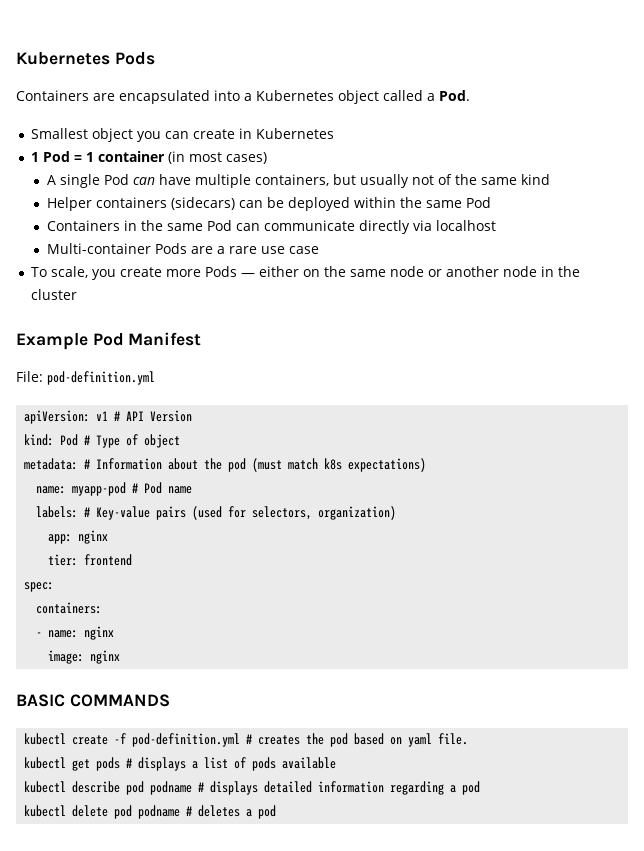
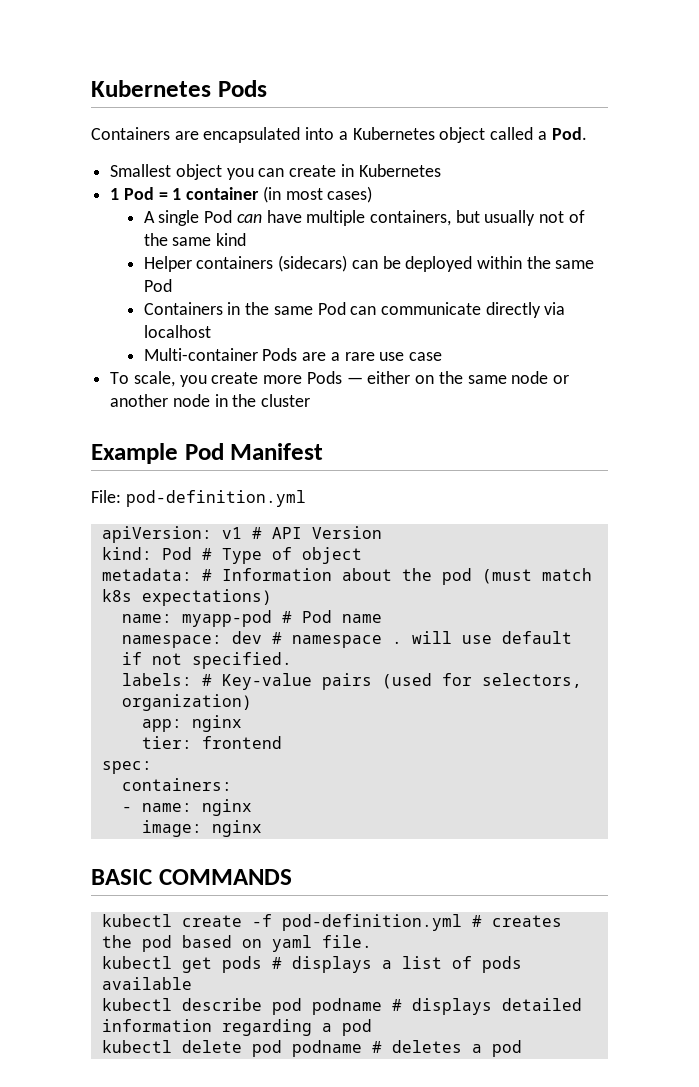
(193, 490) none -> [121,631,572,648] [121,652,292,669] // namespace: dev # namespace . will use default if not specified.

